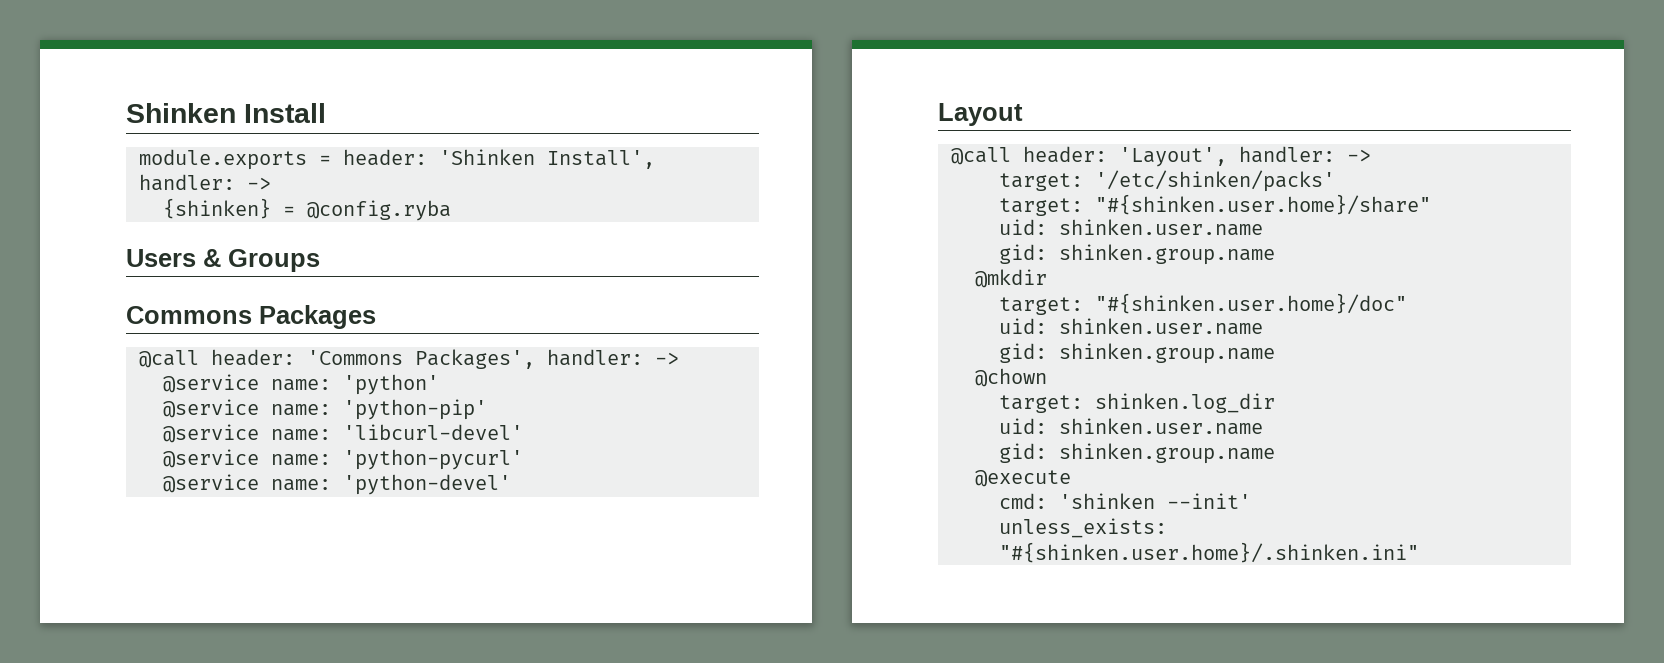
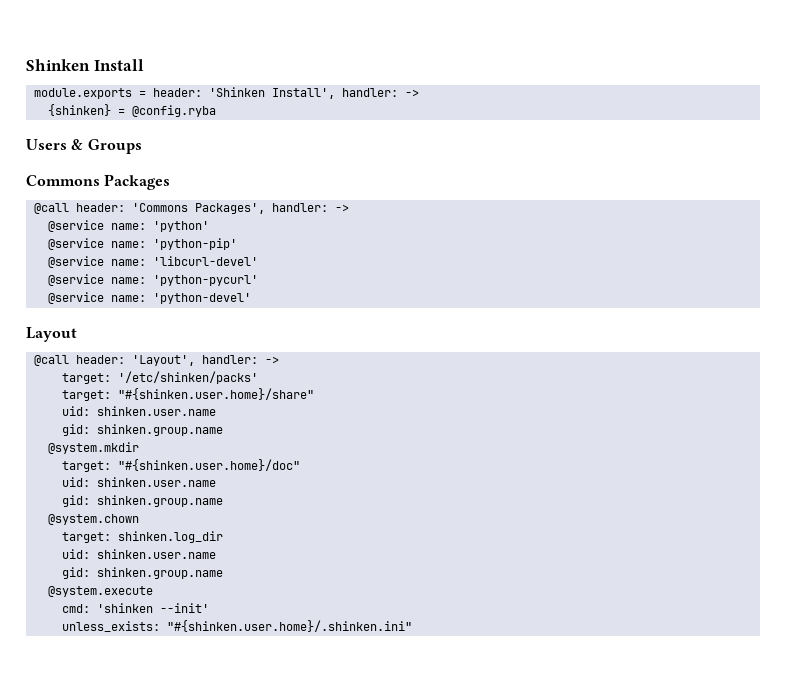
[974,269,1047,288] @mkdir -> [47,442,139,454] @system.mkdir
[974,368,1047,387] @chown -> [47,514,139,525] @system.chown
[974,470,1071,487] @execute -> [47,586,153,597] @system.execute

